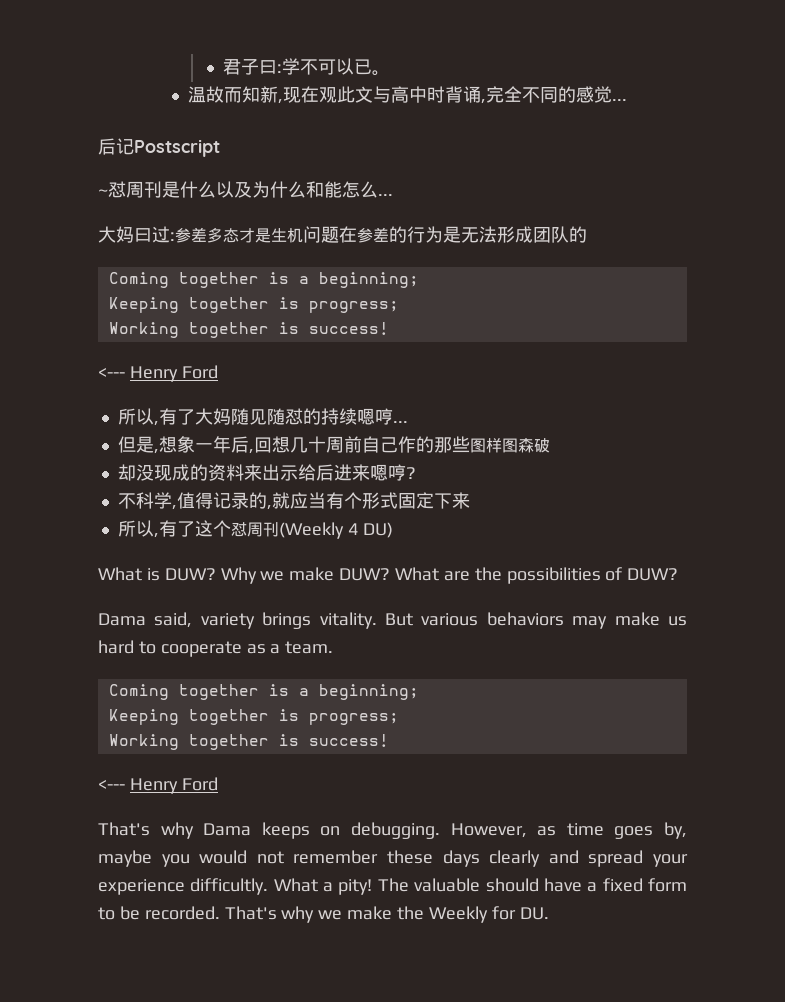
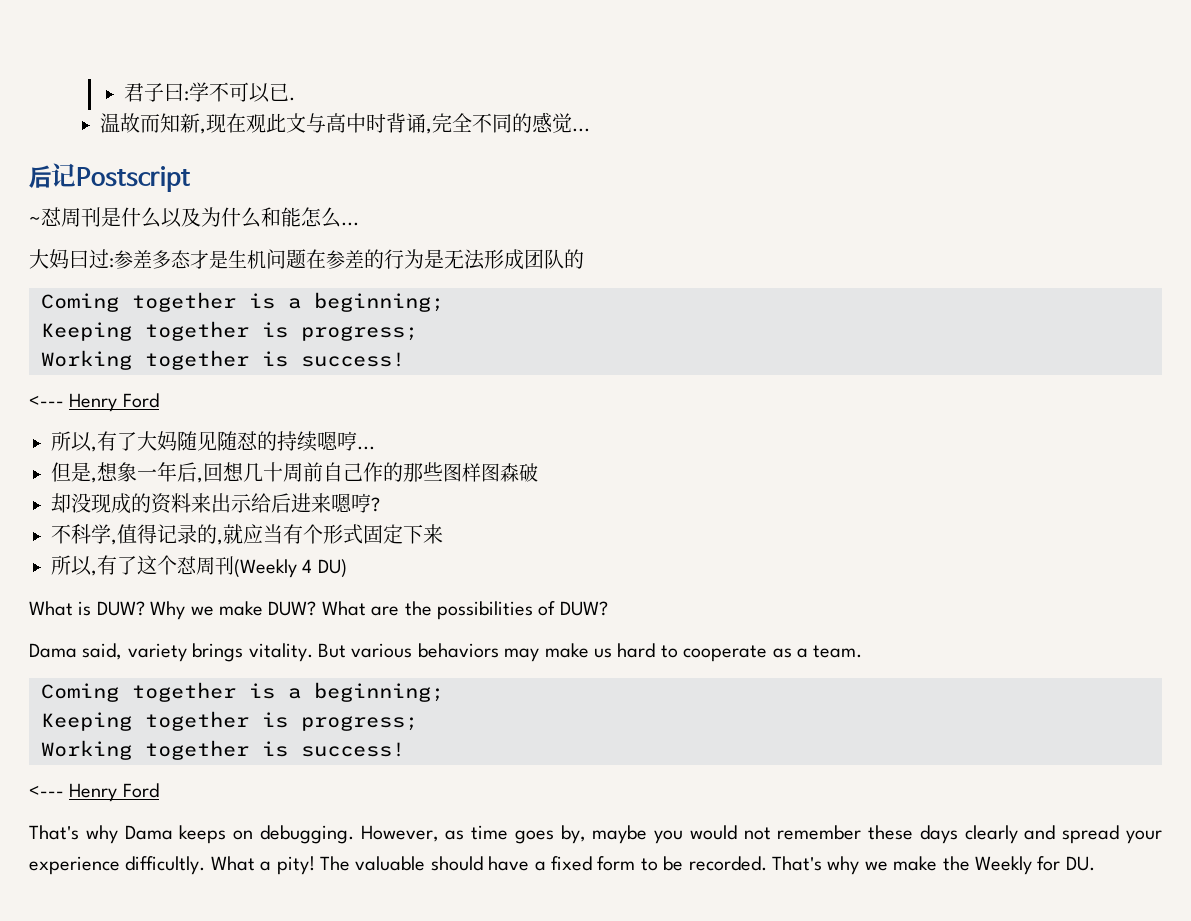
[372,70,391,76] 。 -> [288,97,295,101] .

